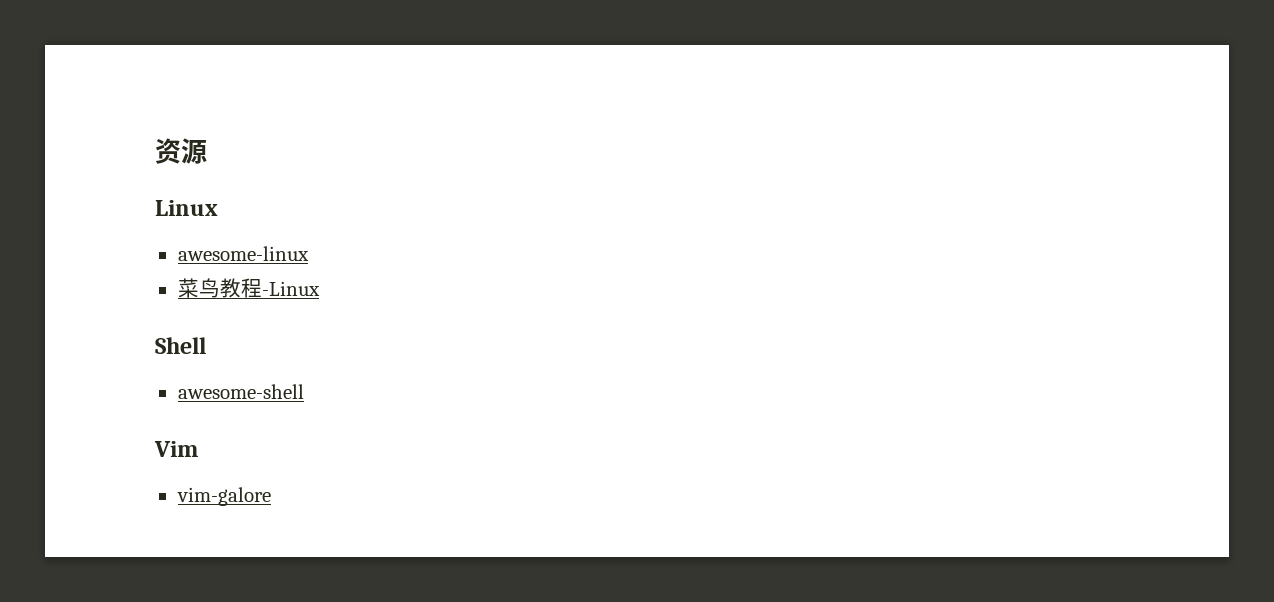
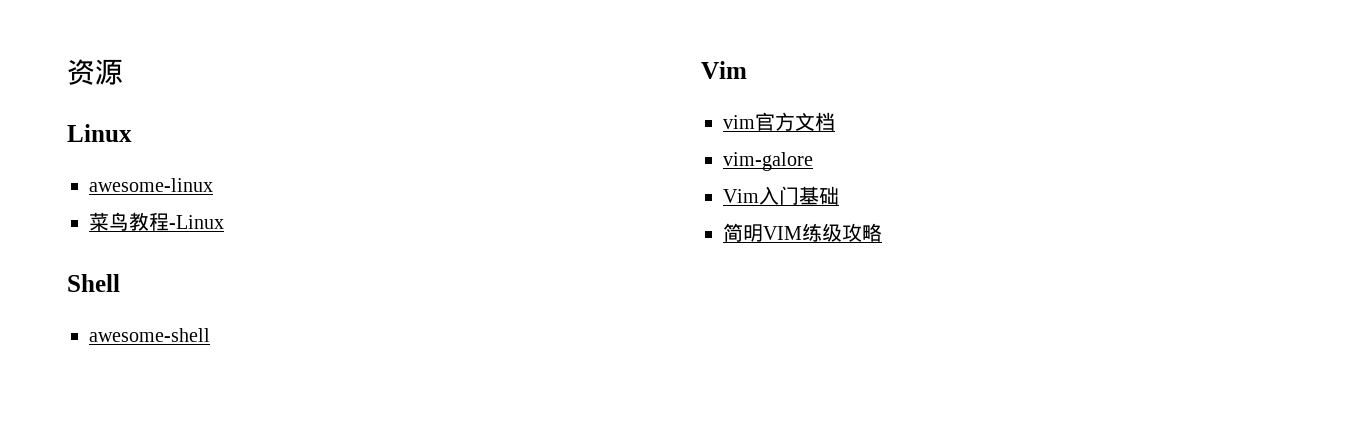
[176,487,271,506] vim-galore -> [723,112,835,131] [723,152,813,171] [723,186,839,205] [723,223,882,242] vim官方文档 // vim-galore // Vim入门基础 // 简明VIM练级攻略

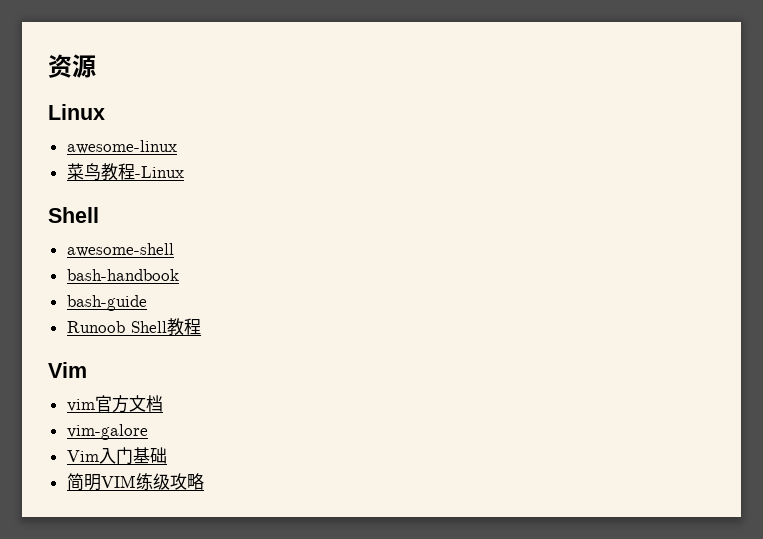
(210, 335) none -> [66,269,179,281] [66,295,147,311] [66,318,201,336] // bash-handbook // bash-guide // Runoob Shell教程

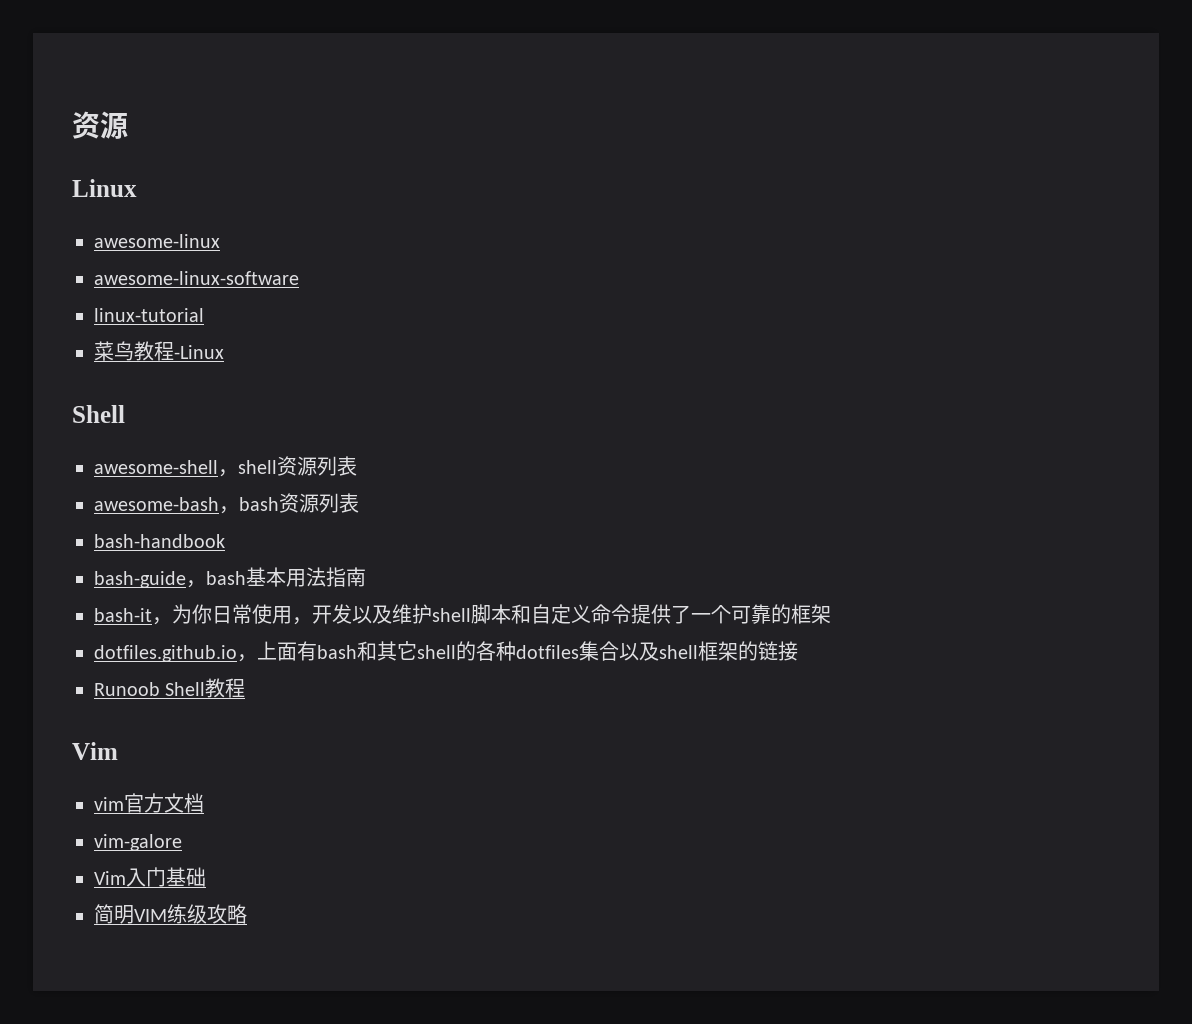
(177, 147) none -> [94,271,299,285] [94,308,204,322] // awesome-linux-software // linux-tutorial
[66,269,179,281] [66,295,147,311] // bash-handbook // bash-guide -> [218,456,357,477] [94,493,359,514] [94,534,225,548] [94,567,366,588] [94,604,831,625] [94,641,798,662] ，shell资源列表 // awesome-bash，bash资源列表 // bash-handbook // bash-guide，bash基本用法指南 // bash-it，为你日常使用，开发以及维护shell脚本和自定义命令提供了一个可靠的框架 // dotfiles.github.io，上面有bash和其它shell的各种dotfiles集合以及shell框架的链接

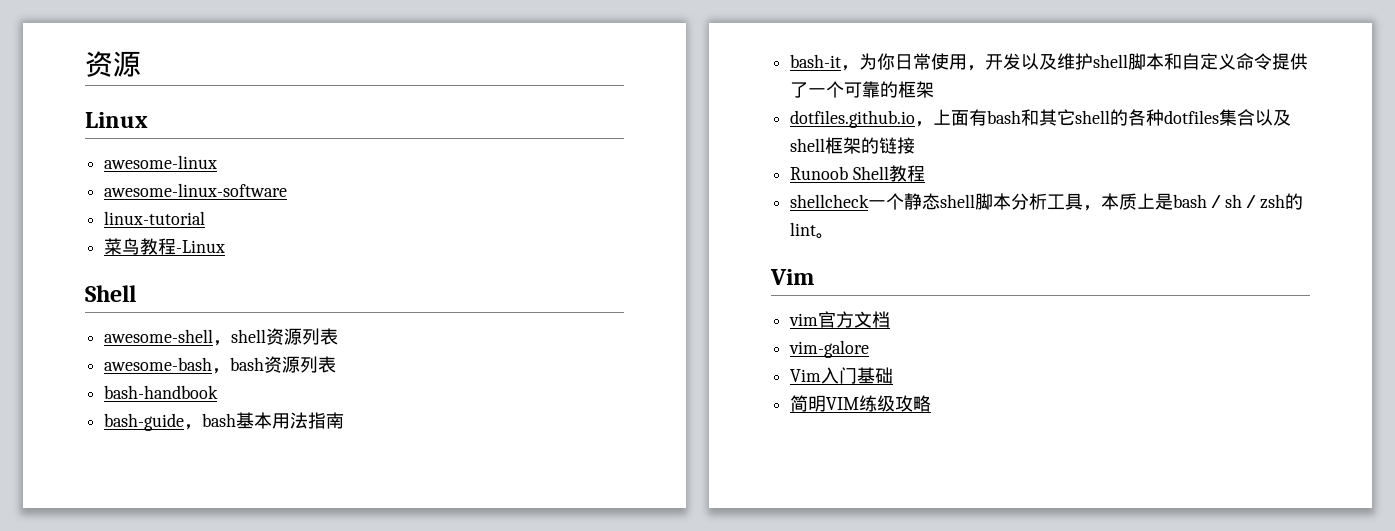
(246, 688) none -> [790,193,1304,211] [790,222,835,239] // shellcheck一个静态shell脚本分析工具，本质上是bash／sh／zsh的lint。

